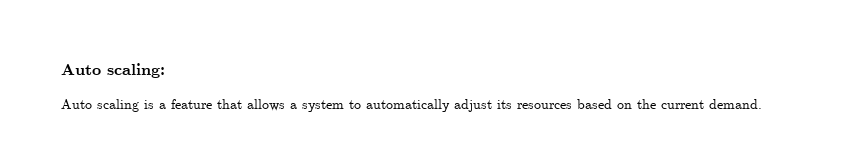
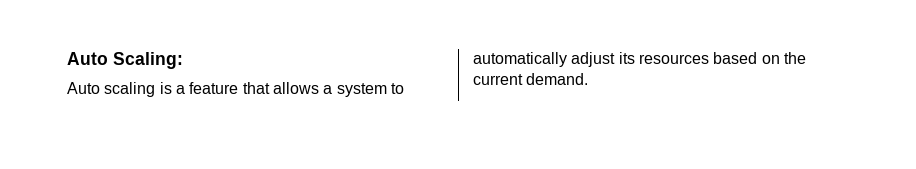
[61,63,165,78] Auto scaling: -> [67,52,183,69] Auto Scaling:

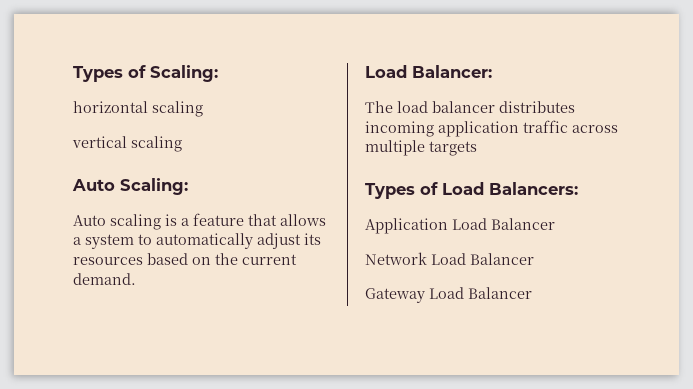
(67, 58) none -> [73,65,218,82] [73,101,203,117] [72,136,182,152] Types of Scaling: // horizontal scaling // vertical scaling //
(589, 79) none -> [365,65,492,78] [365,101,575,113] [365,120,618,137] [365,140,477,156] [365,182,578,199] [365,218,555,234] [365,252,534,265] [365,287,532,303] // Load Balancer: // The load balancer distributes incoming application traffic across multiple targets // Types of Load Balancers: // Application Load Balancer // Network Load Balancer // Gateway Load Balancer

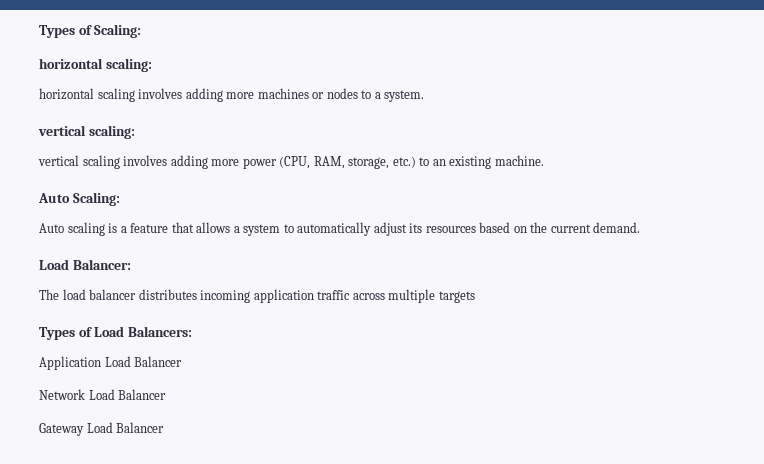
(218, 73) none -> [39,58,152,72] // horizontal scaling:
[72,136,182,152] // vertical scaling -> [138,88,425,102] [38,125,135,139] [38,155,544,169] involves adding more machines or nodes to a system. // vertical scaling: // vertical scaling involves adding more power (CPU, RAM, storage, etc.) to an existing machine.

